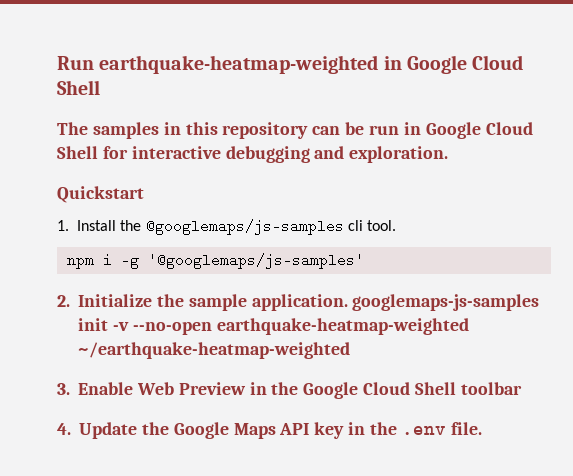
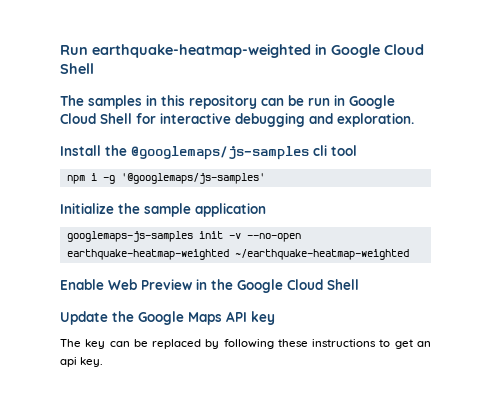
[57,186,144,203] [57,220,69,231] Quickstart // 1. -> (414, 120) none
[367,220,397,231] tool. -> [331,145,357,156] tool
[57,295,70,307] 2. -> (265, 178) none
[251,294,348,311] application. -> [195,203,266,217] application //
[57,383,70,395] 3. -> (409, 254) none
[460,382,522,395] [57,423,71,435] toolbar // 4. -> (359, 284) //
[348,422,482,435] in the .env file. -> [60,339,431,349] [60,357,104,367] // The key can be replaced by following these instructions to get an api key.

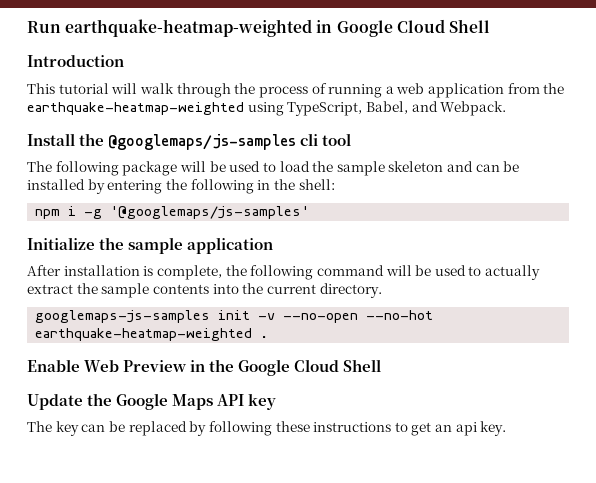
[60,95,395,109] [60,113,414,127] The samples in this repository can be run in Google Cloud Shell for interactive debugging and exploration. -> [27,55,124,67] [27,83,565,98] [27,101,507,116] Introduction // This tutorial will walk through the process of running a web application from the earthquake-heatmap-weighted using TypeScript, Babel, and Webpack.
(357, 150) none -> [27,161,520,176] [27,179,335,194] // The following package will be used to load the sample skeleton and can be installed by entering the following in the shell:
(266, 210) none -> [27,265,541,280] [27,283,382,298] // After installation is complete, the following command will be used to actually extract the sample contents into the current directory.
[66,249,409,260] earthquake-heatmap-weighted ~/earthquake-heatmap-weighted -> [366,310,434,320] [35,328,269,341] --no-hot earthquake-heatmap-weighted .

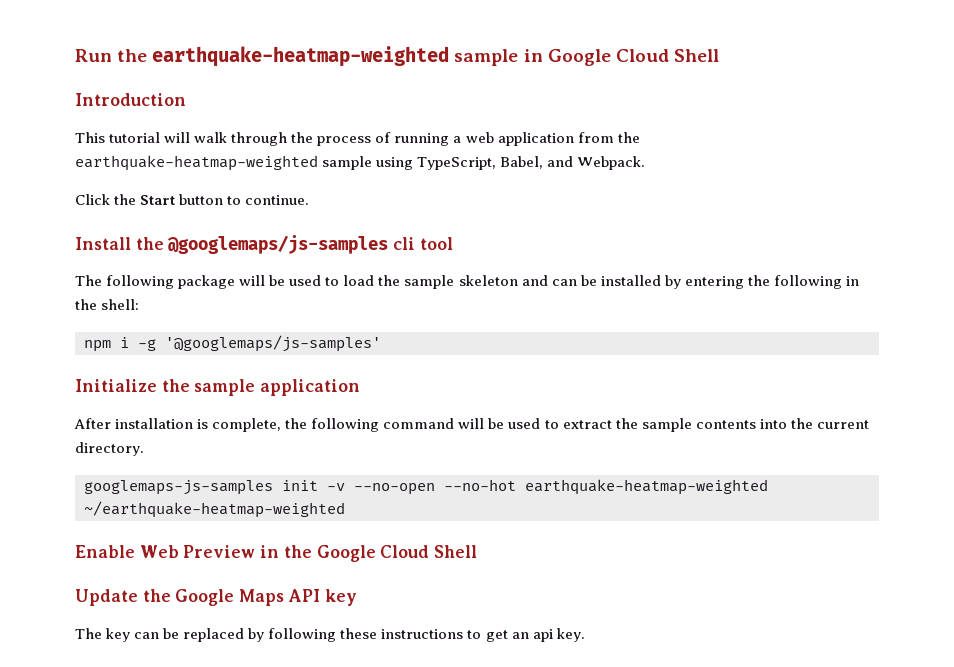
[65,19,313,37] earthquake-heatmap-weighted -> [117,46,519,67] the earthquake-heatmap-weighted sample
(244, 108) none -> [322,156,373,170] sample
(507, 108) none -> [75,194,310,205] // Click the Start button to continue.
[485,265,541,280] actually -> (559, 424) none
[260,336,269,338] . -> [84,501,345,518] ~/earthquake-heatmap-weighted

